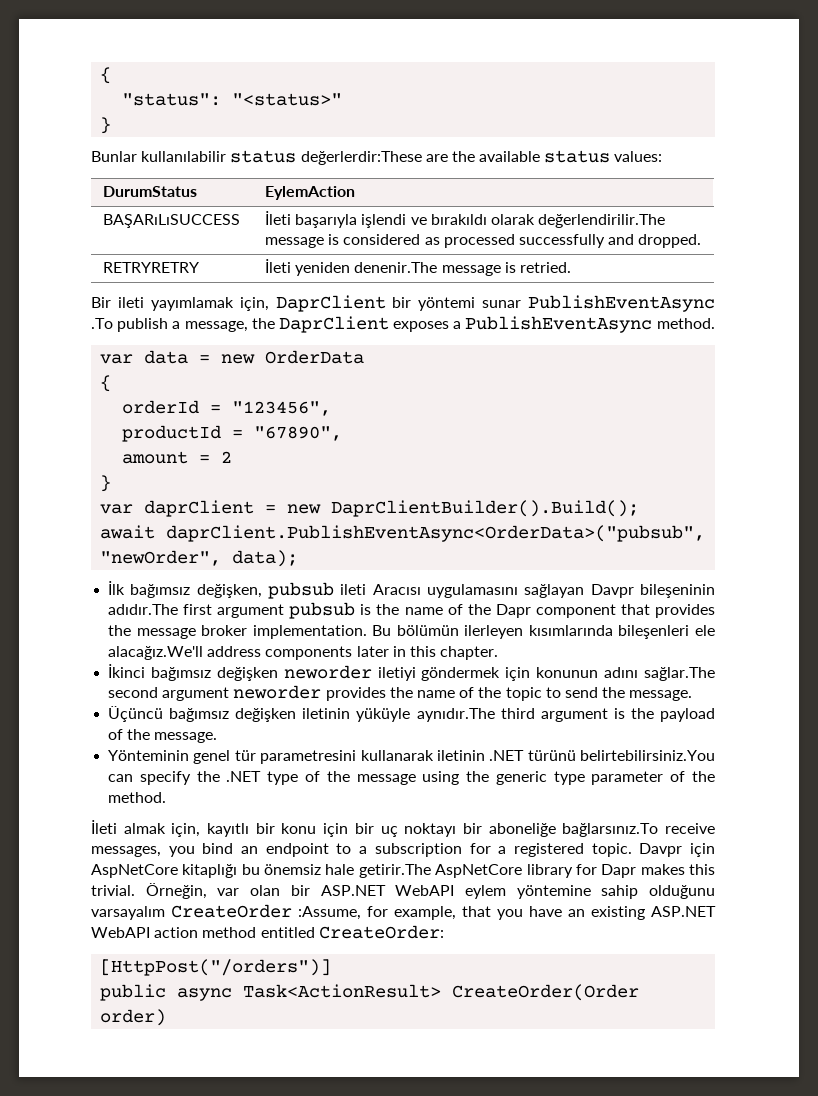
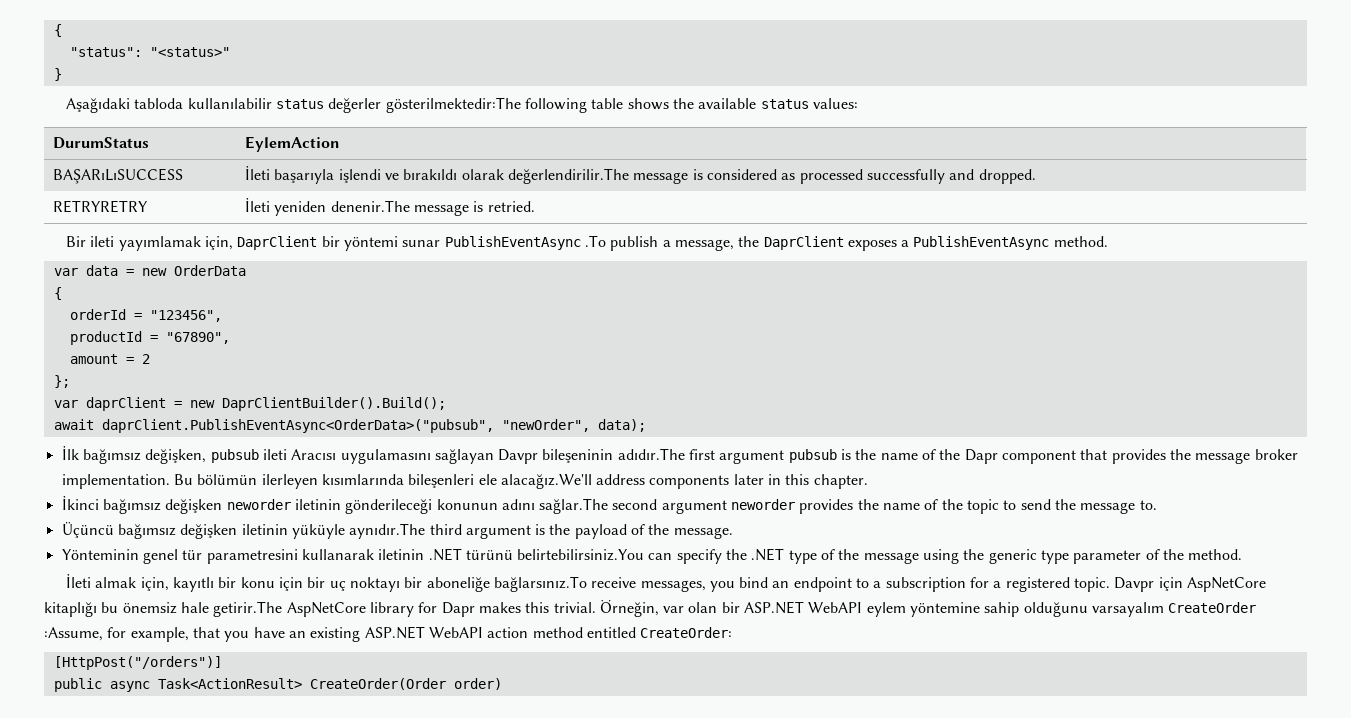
[91,150,448,165] Bunlar kullanılabilir status değerlerdir:These are -> [66,97,669,113] Aşağıdaki tabloda kullanılabilir status değerler gösterilmektedir:The following table shows
[100,475,112,492] } -> [53,375,70,388] };
[377,667,531,681] iletiyi göndermek için -> [294,499,433,514] iletinin gönderileceği
[629,690,693,701] message. -> [1080,500,1157,514] message to.

